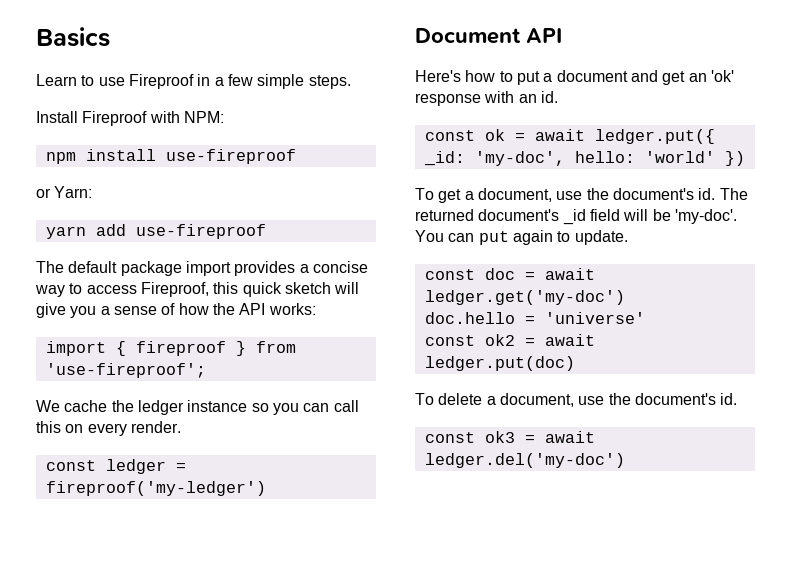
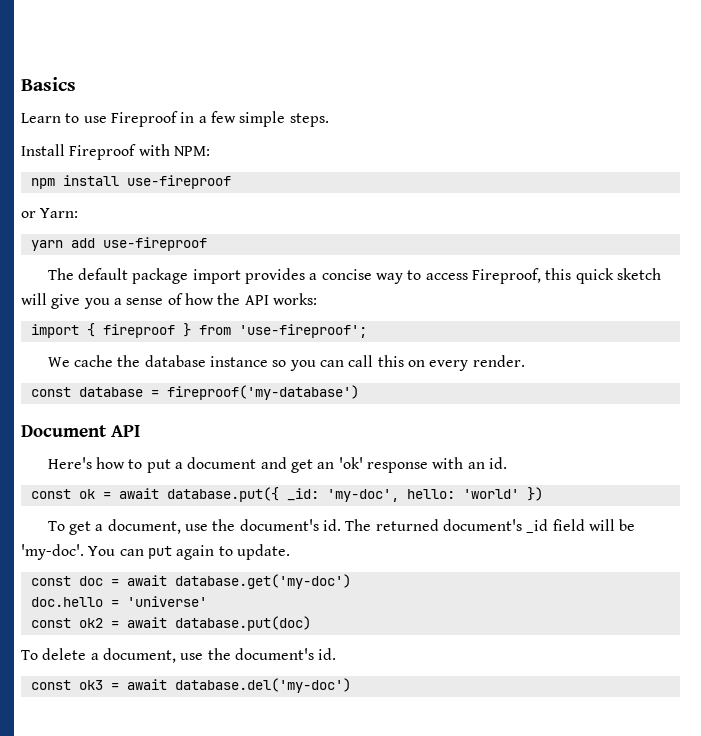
[137,400,184,415] ledger -> [144,355,206,367] database
[105,459,186,474] [45,481,266,496] ledger = fireproof('my-ledger') -> [78,385,359,400] database = fireproof('my-database')
[594,129,715,144] ledger.put({ -> [166,487,279,502] database.put({
[424,290,625,305] ledger.get('my-doc') -> [174,574,351,589] database.get('my-doc')
[424,356,575,371] ledger.put(doc) -> [174,616,311,631] database.put(doc)
[424,453,625,468] ledger.del('my-doc') -> [174,678,351,693] database.del('my-doc')

